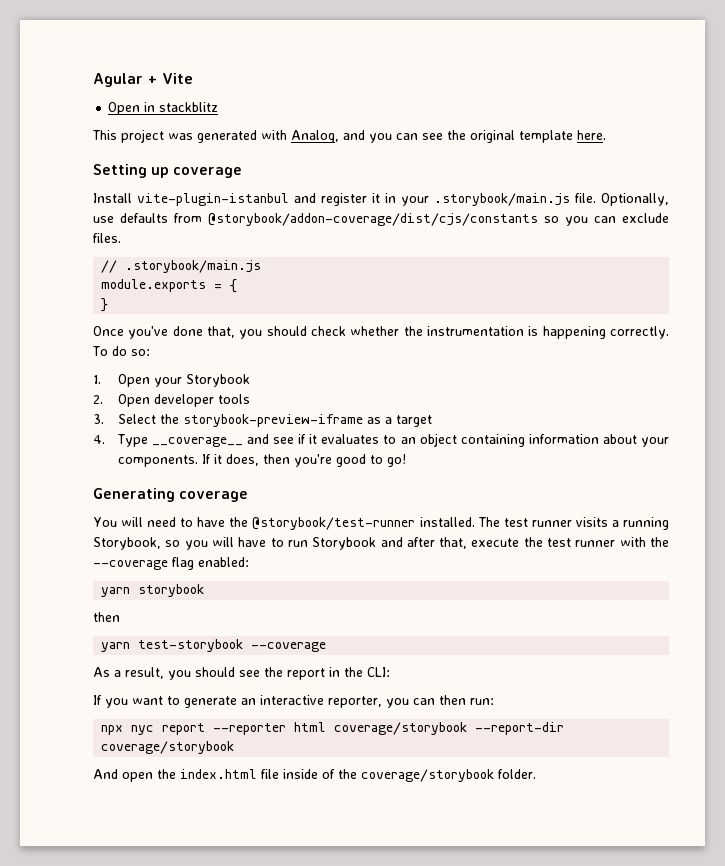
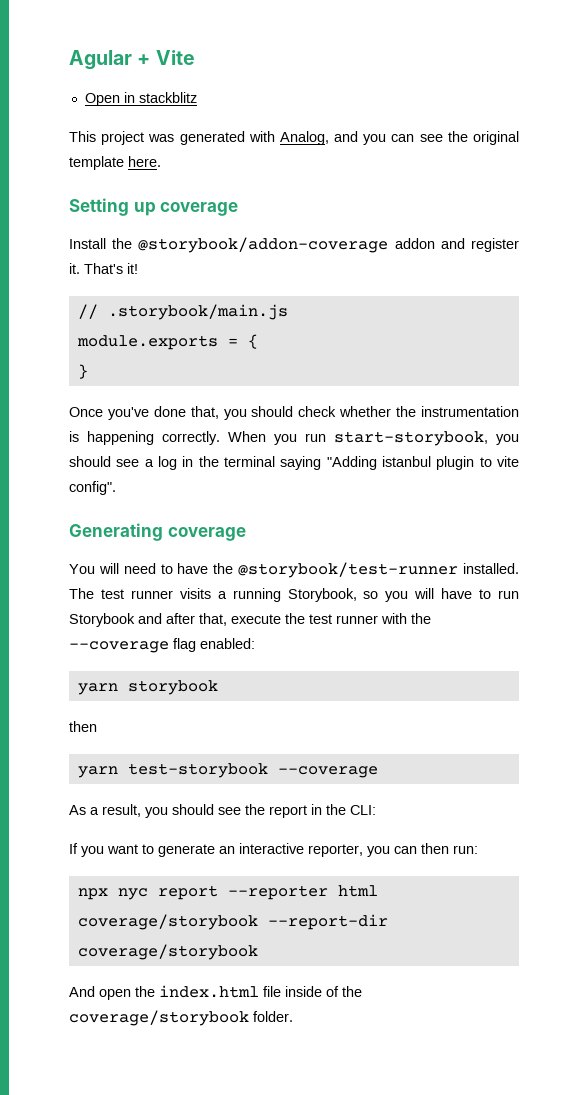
[137,193,669,206] [93,213,669,226] [93,233,121,243] vite-plugin-istanbul and register it in your .storybook/main.js file. Optionally, use defaults from @storybook/addon-coverage/dist/cjs/constants so you can exclude files. -> [112,237,519,253] [69,263,138,274] the @storybook/addon-coverage addon and register it. That's it!
[92,346,150,356] [93,374,250,387] [93,394,250,407] [93,414,432,427] [93,433,670,447] [117,454,406,467] To do so: // 1. Open your Storybook // 2. Open developer tools // 3. Select the storybook-preview-iframe as a target // 4. Type __coverage__ and see if it evaluates to an object containing information about your components. If it does, then you're good to go! -> [228,431,519,446] [69,456,519,470] [69,481,116,495] When you run start-storybook, you should see a log in the terminal saying "Adding istanbul plugin to vite config".

